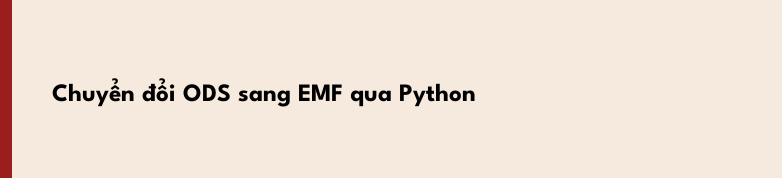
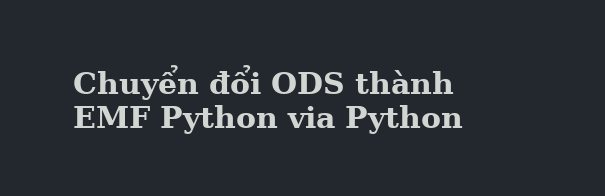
[238,84,392,107] sang EMF qua -> [355,70,454,94] [73,105,335,134] thành EMF Python via

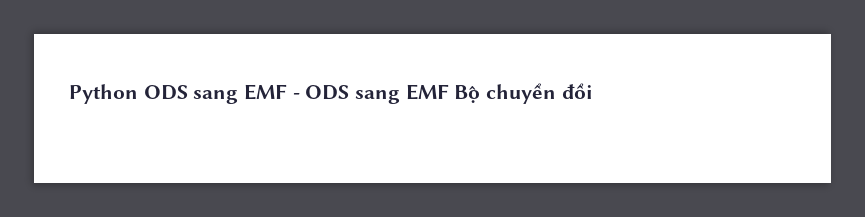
[73,65,454,100] [73,105,463,134] Chuyển đổi ODS thành EMF Python via Python -> [69,83,593,104] Python ODS sang EMF - ODS sang EMF Bộ chuyển đổi

